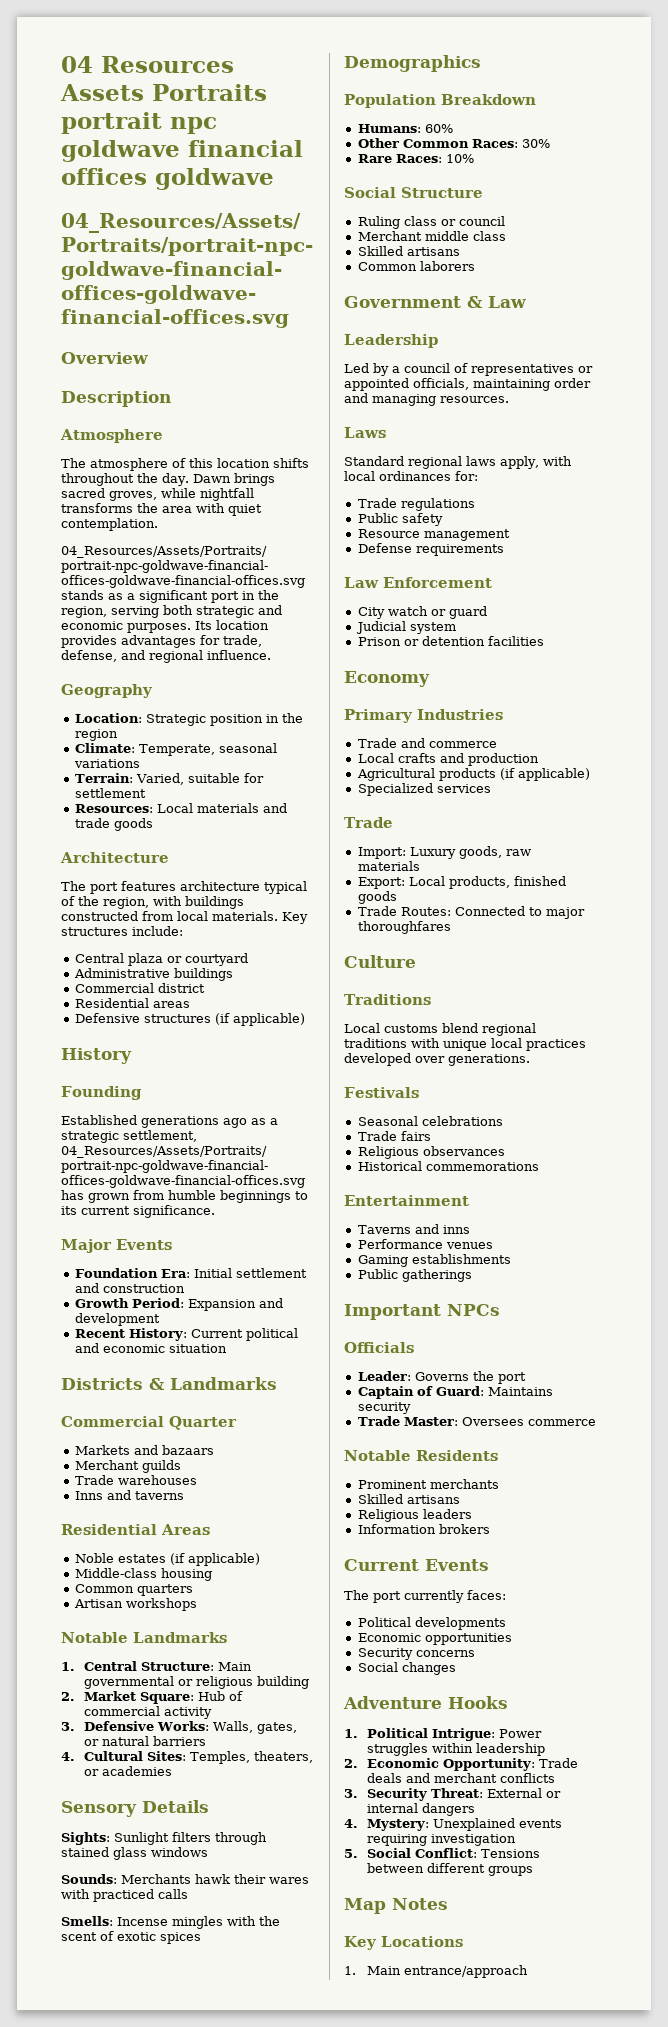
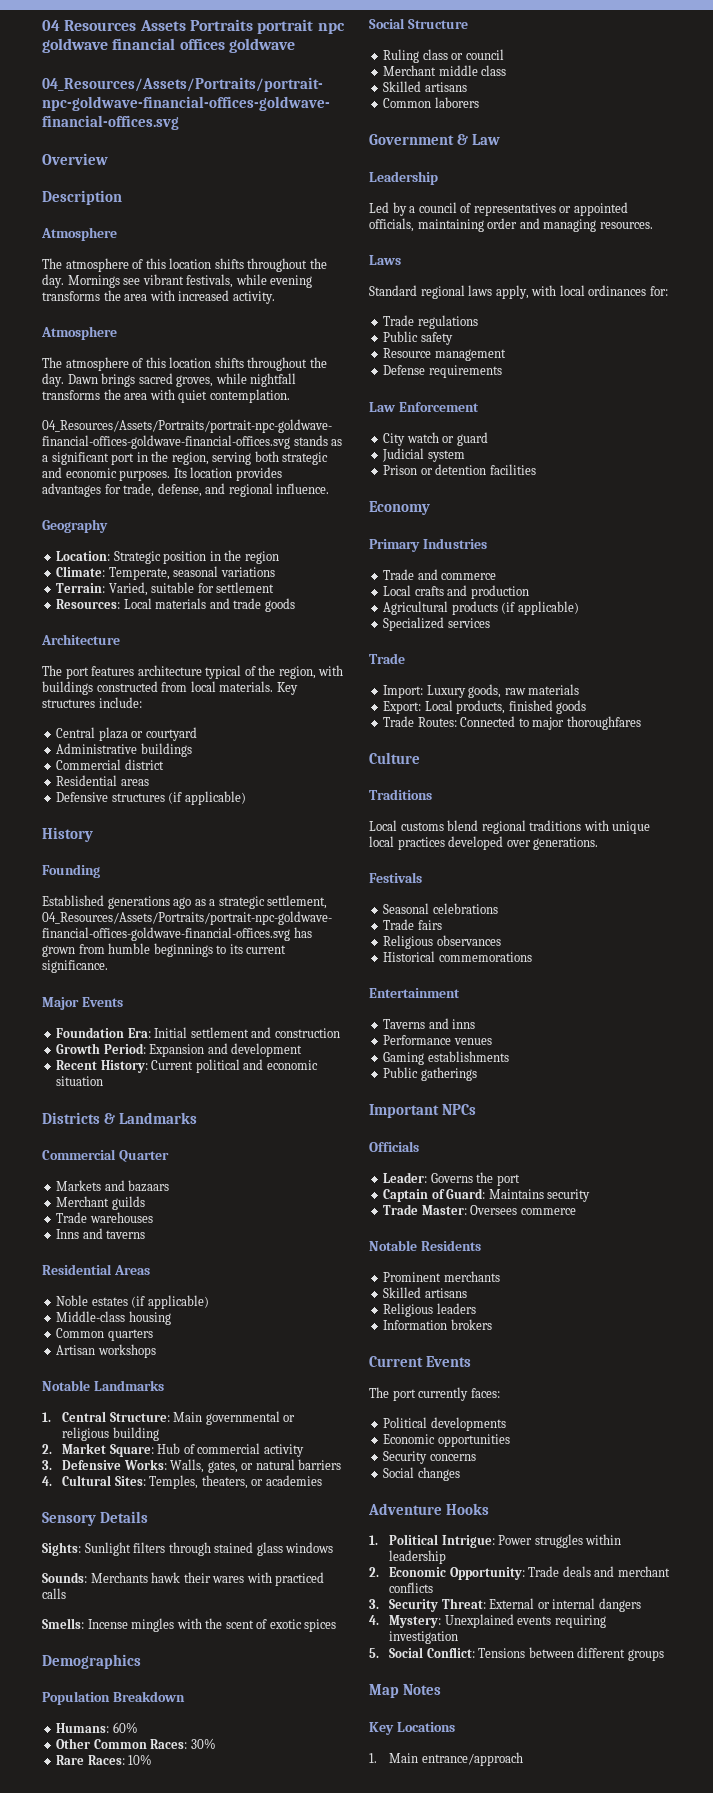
(163, 436) none -> [42,258,327,272] [42,274,313,288] [42,290,275,304] [41,326,117,340] // The atmosphere of this location shifts throughout the day. Mornings see vibrant festivals, while evening transforms the area with increased activity. // Atmosphere

